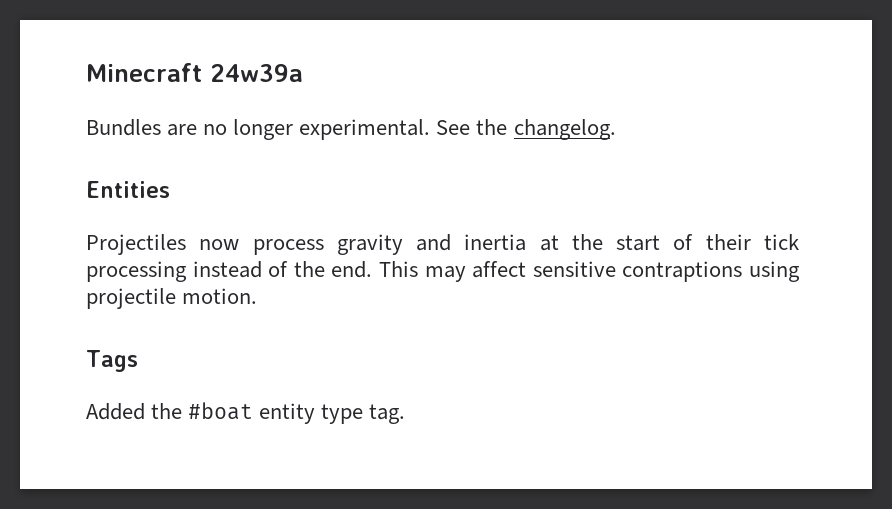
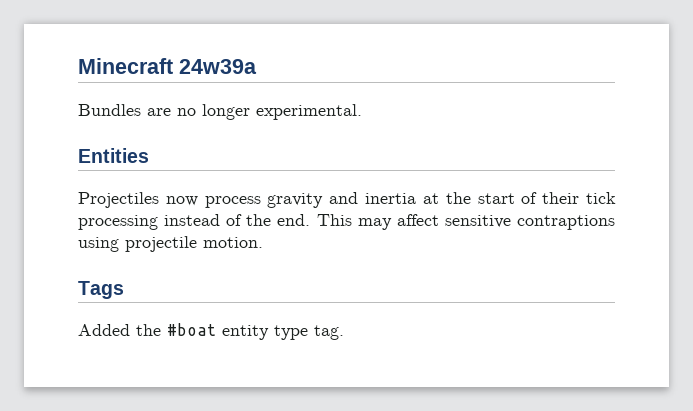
[436,119,616,140] See the changelog. -> (362, 112) none

